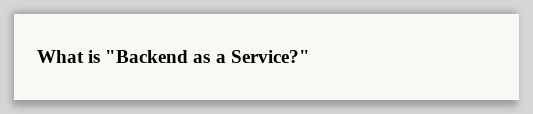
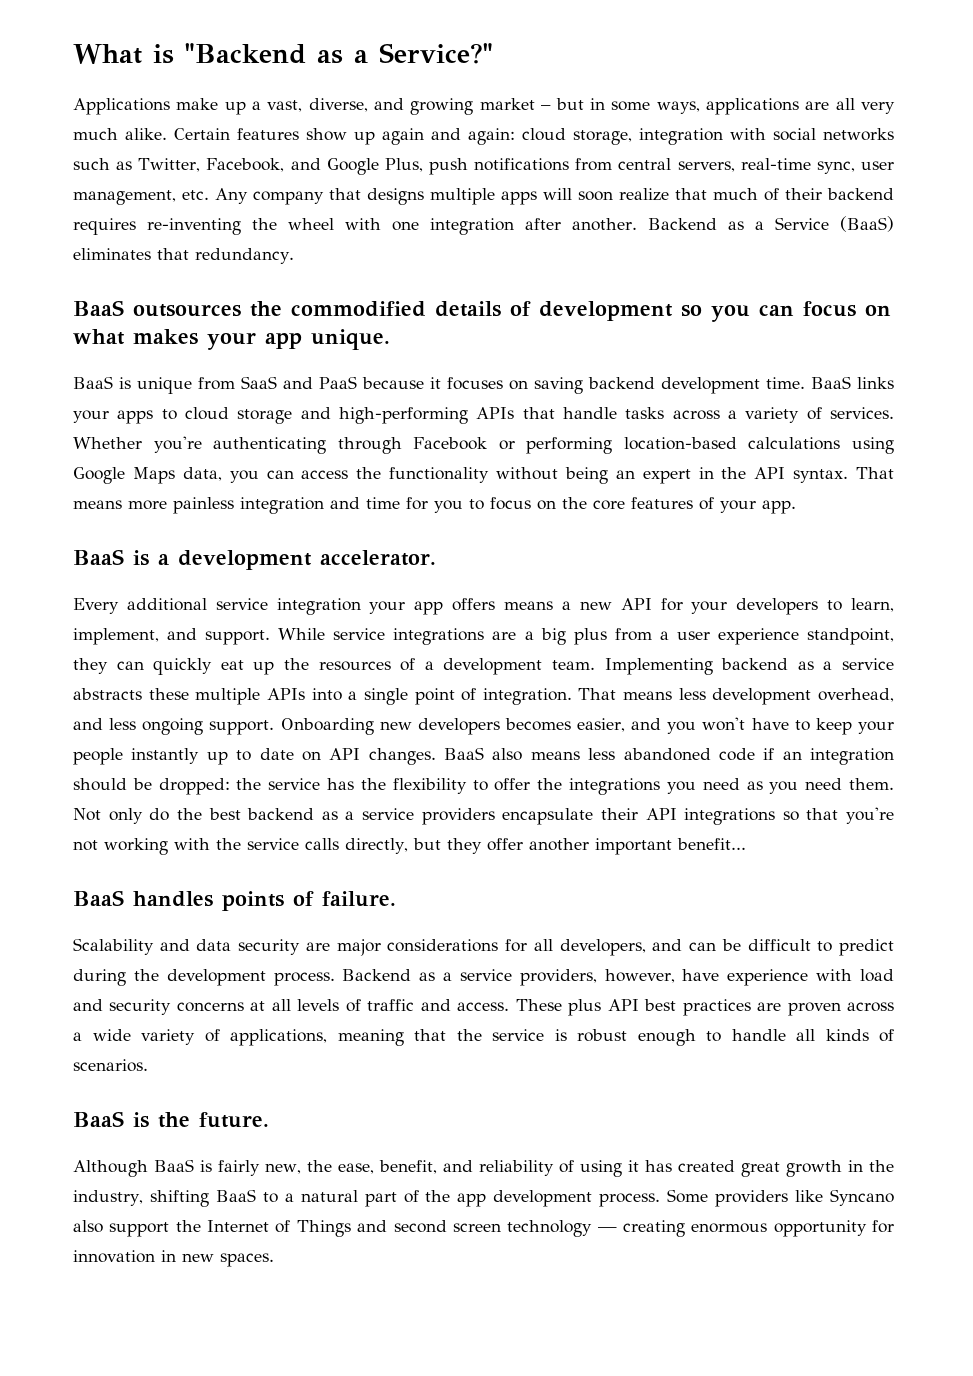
(310, 56) none -> [73,98,896,115] [73,128,894,145] [73,158,894,175] [73,188,894,205] [73,216,894,235] [73,248,294,264] [73,300,891,322] [73,329,390,350] [73,376,894,394] [73,407,895,424] [73,436,894,454] [73,467,894,484] [73,497,796,514] [73,549,436,570] [73,598,895,615] [73,628,894,645] [73,658,895,675] [73,688,894,705] [73,717,894,735] [73,747,894,765] [73,778,895,795] [73,807,894,825] [73,838,746,855] [73,890,396,911] [73,938,895,956] [73,969,894,986] [73,999,895,1016] [73,1029,894,1046] [73,1059,148,1072] [73,1111,269,1128] [73,1159,894,1177] [73,1189,895,1207] [73,1220,895,1237] [73,1250,274,1267] // Applications make up a vast, diverse, and growing market – but in some ways, applications are all very much alike. Certain features show up again and again: cloud storage, integration with social networks such as Twitter, Facebook, and Google Plus, push notifications from central servers, real-time sync, user management, etc. Any company that designs multiple apps will soon realize that much of their backend requires re-inventing the wheel with one integration after another. Backend as a Service (BaaS) eliminates that redundancy. // BaaS outsources the commodified details of development so you can focus on what makes your app unique. // BaaS is unique from SaaS and PaaS because it focuses on saving backend development time. BaaS links your apps to cloud storage and high-performing APIs that handle tasks across a variety of services. Whether you're authenticating through Facebook or performing location-based calculations using Google Maps data, you can access the functionality without being an expert in the API syntax. That means more painless integration and time for you to focus on the core features of your app. // BaaS is a development accelerator. // Every additional service integration your app offers means a new API for your developers to learn, implement, and support. While service integrations are a big plus from a user experience standpoint, they can quickly eat up the resources of a development team. Implementing backend as a service abstracts these multiple APIs into a single point of integration. That means less development overhead, and less ongoing support. Onboarding new developers becomes easier, and you won't have to keep your people instantly up to date on API changes. BaaS also means less abandoned code if an integration should be dropped: the service has the flexibility to offer the integrations you need as you need them. Not only do the best backend as a service providers encapsulate their API integrations so that you're not working with the service calls directly, but they offer another important benefit... // BaaS handles points of failure. // Scalability and data security are major considerations for all developers, and can be difficult to predict during the development process. Backend as a service providers, however, have experience with load and security concerns at all levels of traffic and access. These plus API best practices are proven across a wide variety of applications, meaning that the service is robust enough to handle all kinds of scenarios. // BaaS is the future. // Although BaaS is fairly new, the ease, benefit, and reliability of using it has created great growth in the industry, shifting BaaS to a natural part of the app development process. Some providers like Syncano also support the Internet of Things and second screen technology — creating enormous opportunity for innovation in new spaces.

